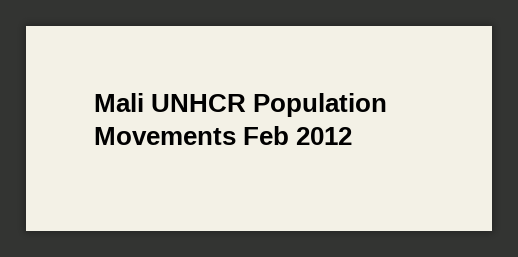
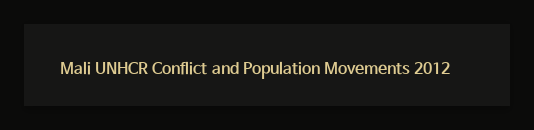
(247, 103) none -> [152,61,239,75] Conflict and
[243,126,290,145] Feb -> (410, 68) none

